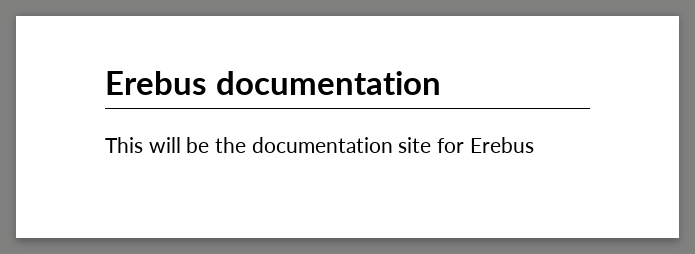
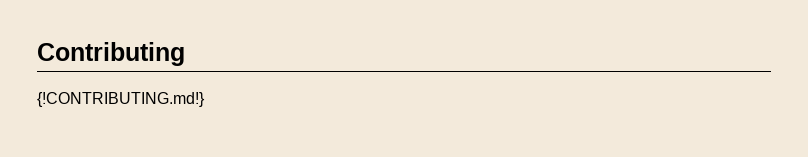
[105,71,441,95] [105,137,534,153] Erebus documentation // This will be the documentation site for Erebus -> [37,42,185,66] [37,92,205,107] Contributing // {!CONTRIBUTING.md!}

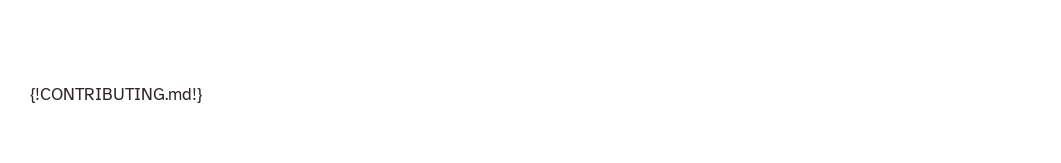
[37,42,185,66] Contributing // -> (30, 95) none

